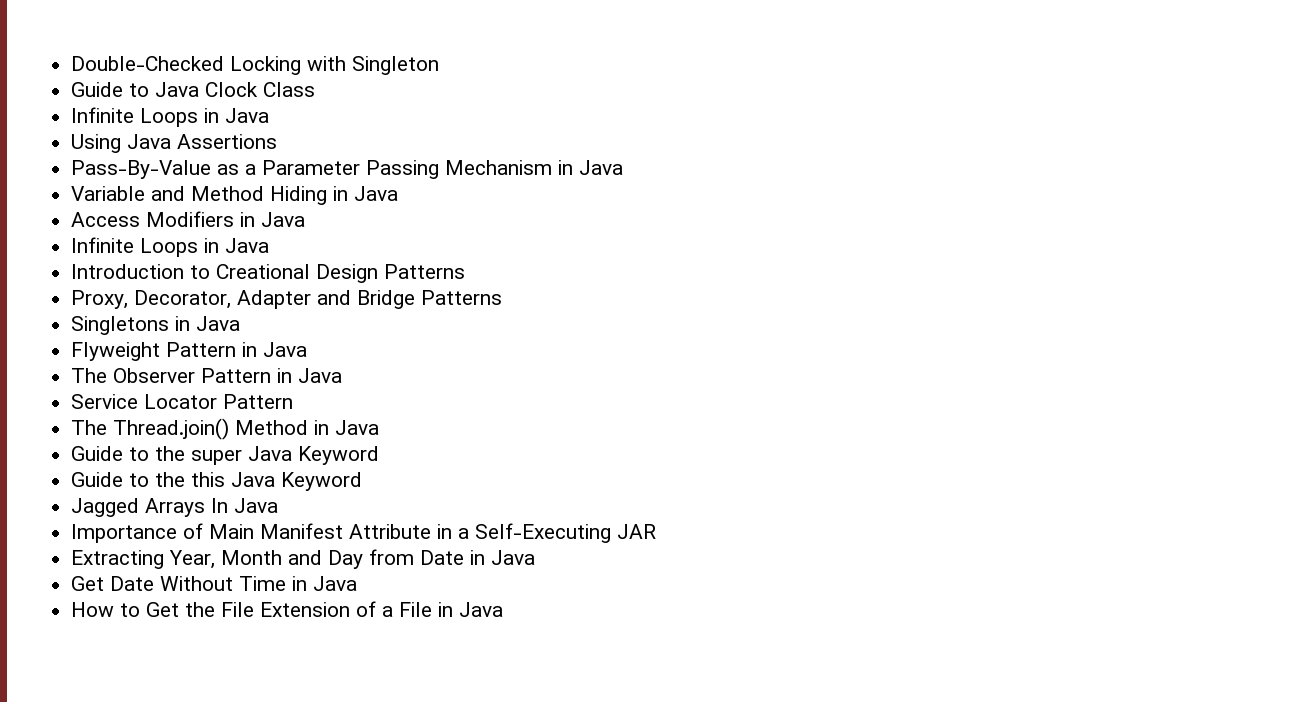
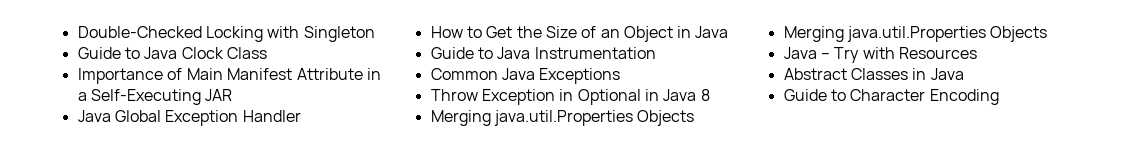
[71,107,270,127] [71,134,278,153] [71,160,624,179] [71,186,399,205] [71,211,306,227] [71,237,270,257] [71,264,466,283] [71,290,503,309] [71,316,241,335] [71,342,308,361] [71,368,343,383] [71,394,294,409] [71,418,380,440] [71,446,380,465] [71,472,363,491] [71,498,279,517] // Infinite Loops in Java // Using Java Assertions // Pass-By-Value as a Parameter Passing Mechanism in Java // Variable and Method Hiding in Java // Access Modifiers in Java // Infinite Loops in Java // Introduction to Creational Design Patterns // Proxy, Decorator, Adapter and Bridge Patterns // Singletons in Java // Flyweight Pattern in Java // The Observer Pattern in Java // Service Locator Pattern // The Thread.join() Method in Java // Guide to the super Java Keyword // Guide to the this Java Keyword // Jagged Arrays In Java -> (267, 53) none
[71,549,536,569] [71,576,358,591] [71,601,504,617] Extracting Year, Month and Day from Date in Java // Get Date Without Time in Java // How to Get the File Extension of a File in Java -> [77,110,301,126] [430,26,729,42] [430,47,656,59] [430,68,621,84] [430,89,710,105] [430,110,695,126] [783,26,1048,42] [783,47,977,63] [783,68,964,80] [783,89,999,105] Java Global Exception Handler // How to Get the Size of an Object in Java // Guide to Java Instrumentation // Common Java Exceptions // Throw Exception in Optional in Java 8 // Merging java.util.Properties Objects // Merging java.util.Properties Objects // Java – Try with Resources // Abstract Classes in Java // Guide to Character Encoding

